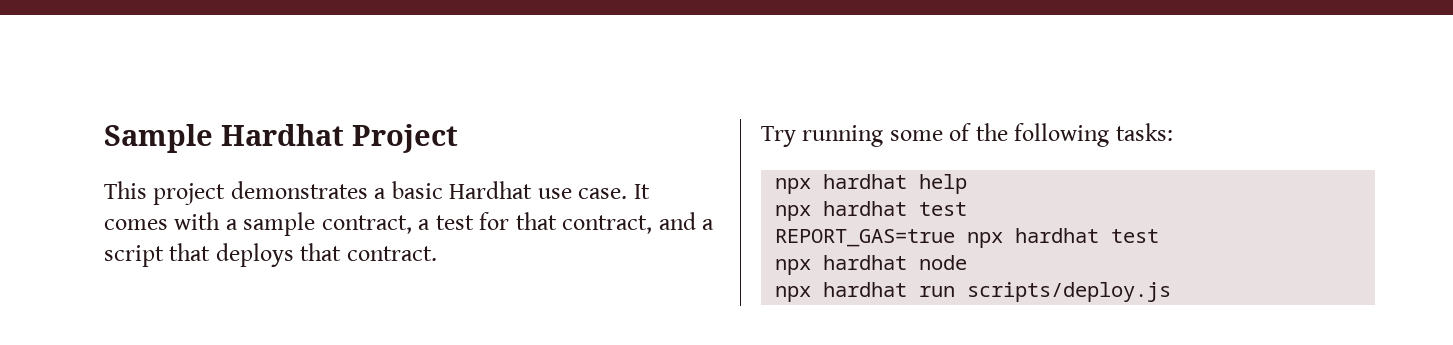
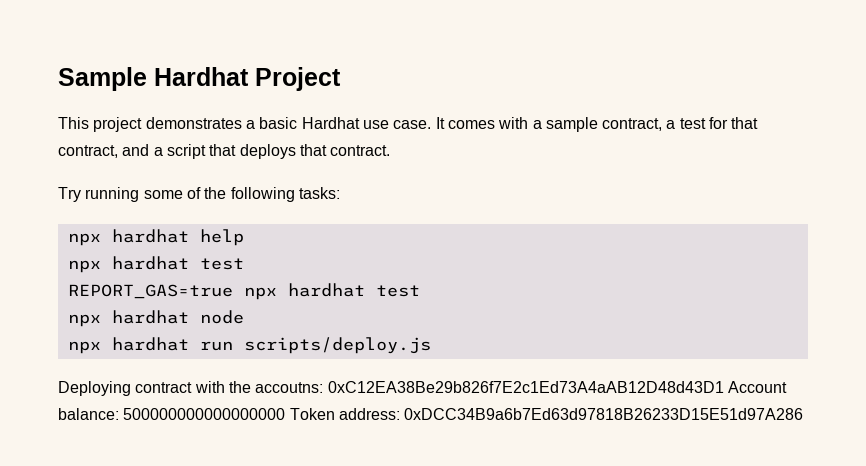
(1172, 292) none -> [58,381,787,396] [58,408,804,420] // Deploying contract with the accoutns: 0xC12EA38Be29b826f7E2c1Ed73A4aAB12D48d43D1 Account balance: 500000000000000000 Token address: 0xDCC34B9a6b7Ed63d97818B26233D15E51d97A286

